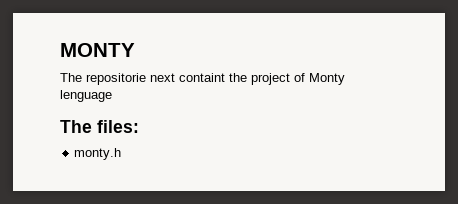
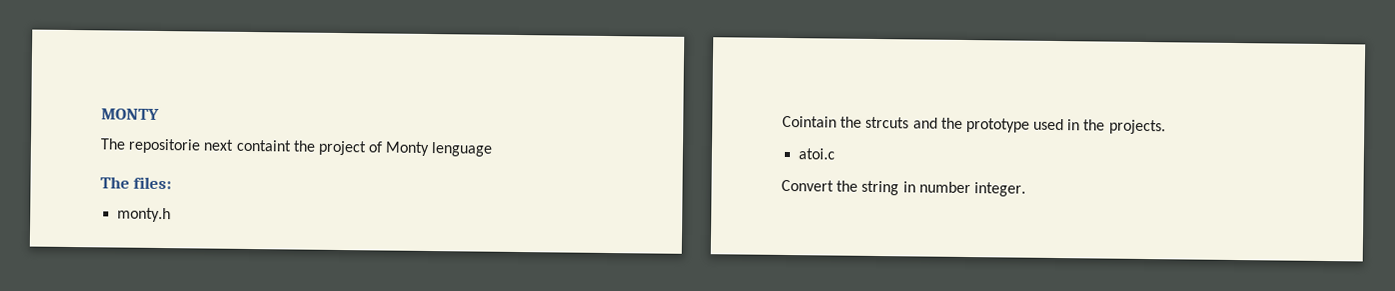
(122, 154) none -> [782,115,1166,135] [798,148,836,160] [781,179,1026,197] // Cointain the strcuts and the prototype used in the projects. // atoi.c // Convert the string in number integer.

